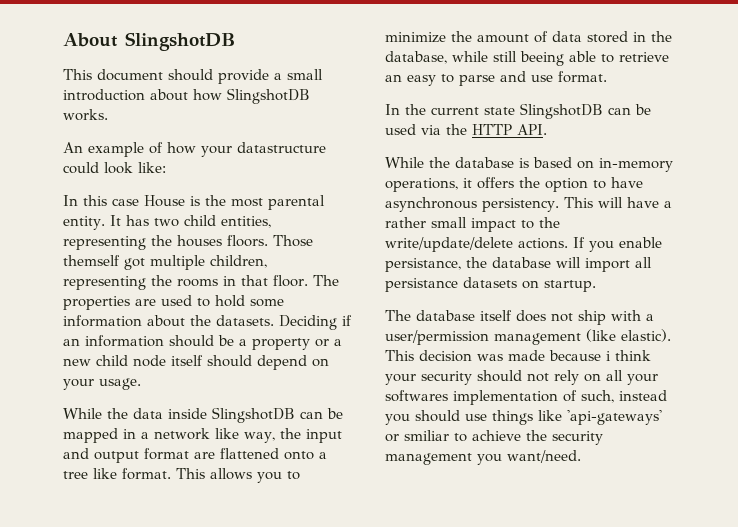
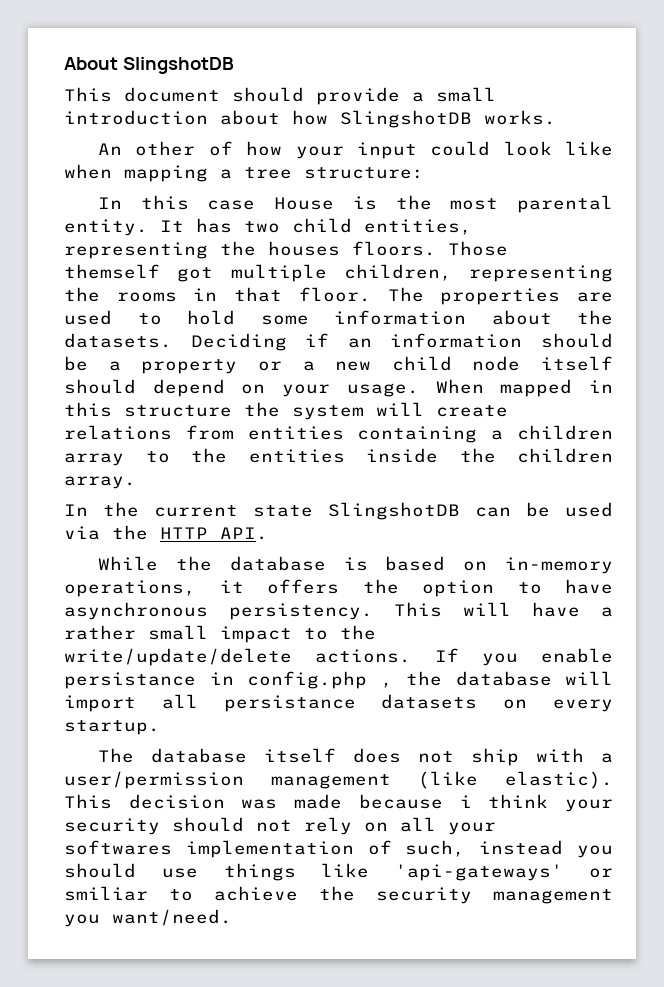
[88,142,144,157] example -> [135,141,196,156] other
[237,142,326,153] datastructure -> [356,142,417,159] input
[138,162,166,173] like: -> [564,141,613,156] [64,164,424,182] like when mapping a tree structure:
[63,407,343,423] [63,428,342,443] [63,448,327,463] [63,468,300,483] [385,31,672,43] [385,51,669,66] [385,71,607,86] // While the data inside SlingshotDB can be mapped in a network like way, the input and output format are flattened onto a tree like format. This allows you to minimize the amount of data stored in the database, while still beeing able to retrieve an easy to parse and use format. -> [435,379,613,397] [64,402,508,420] [64,425,613,443] [64,448,613,466] [64,476,136,489] When mapped in this structure the system will create relations from entities containing a children array to the entities inside the children array.
[385,258,461,272] persistance, -> [64,671,393,689] persistance in config.php ,
(539, 284) none -> [553,699,613,712] every

